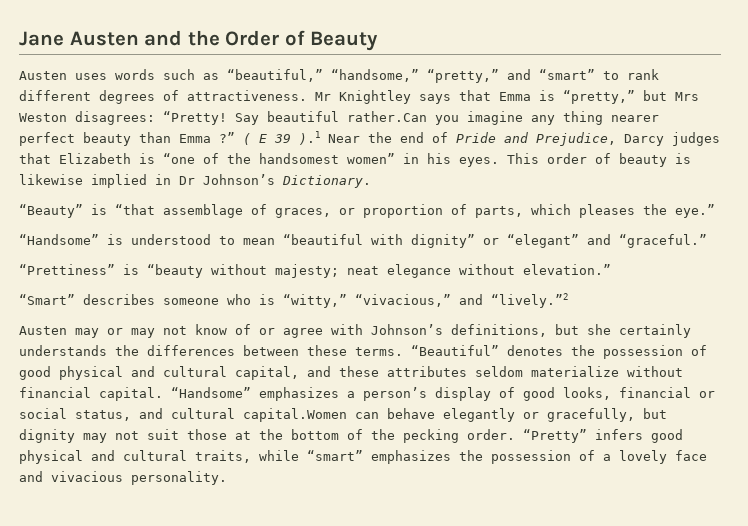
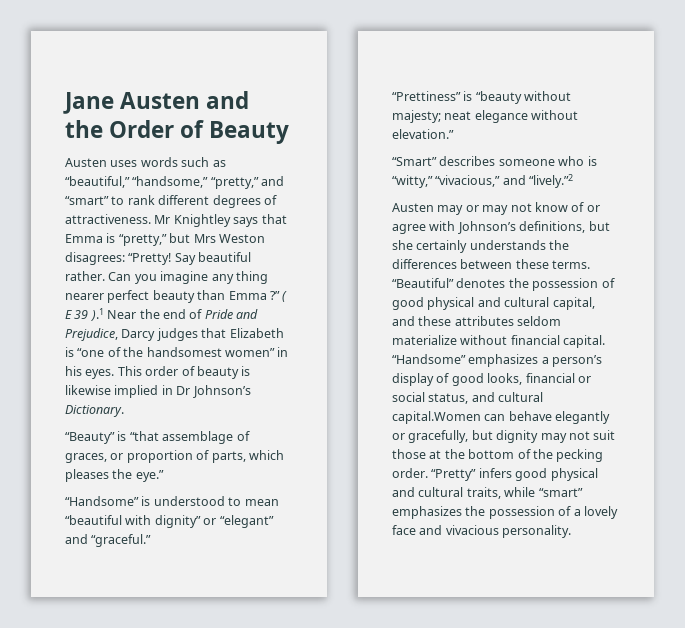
[347,111,427,122] rather.Can -> [65,271,132,281] rather. Can

